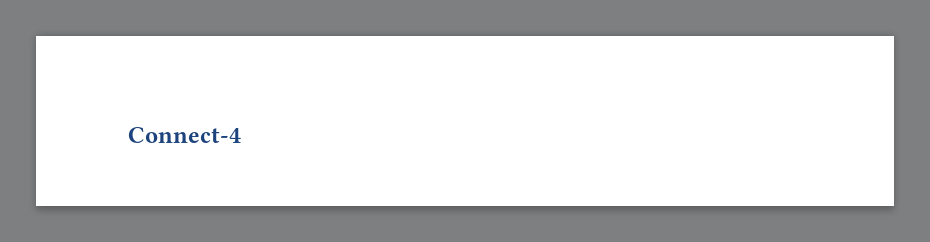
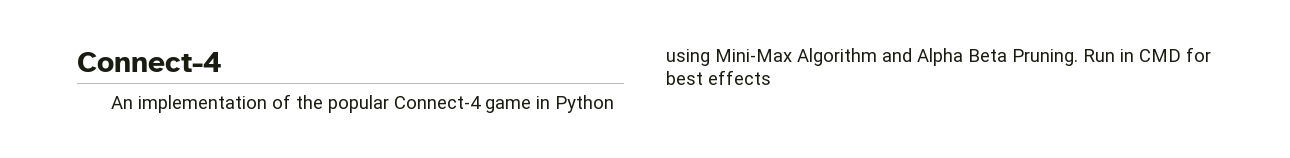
[128,127,241,143] Connect-4 -> [77,52,222,72] [111,94,615,113] [666,47,1211,66] [666,70,771,85] Connect-4 // An implementation of the popular Connect-4 game in Python using Mini-Max Algorithm and Alpha Beta Pruning. Run in CMD for best effects

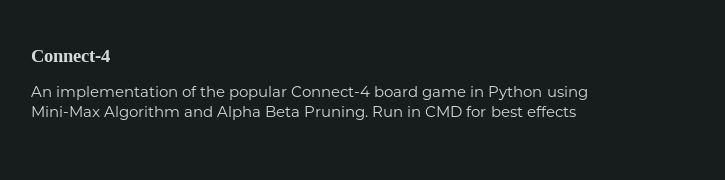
(482, 102) none -> [374,86,419,97] board

